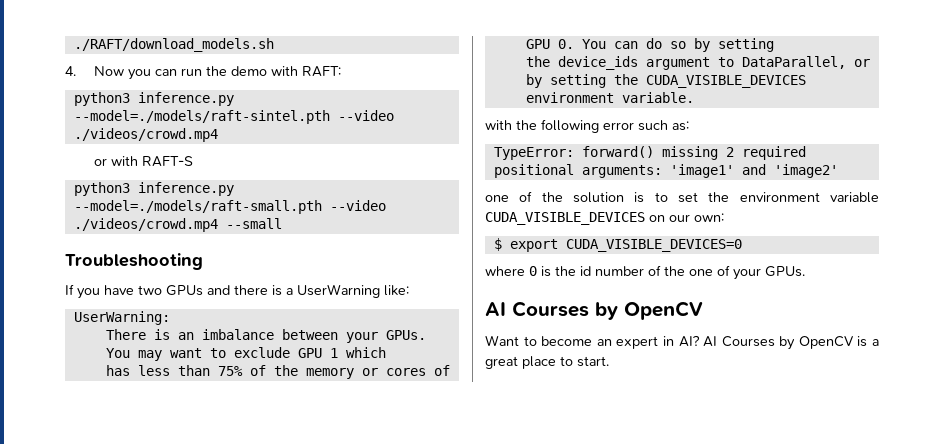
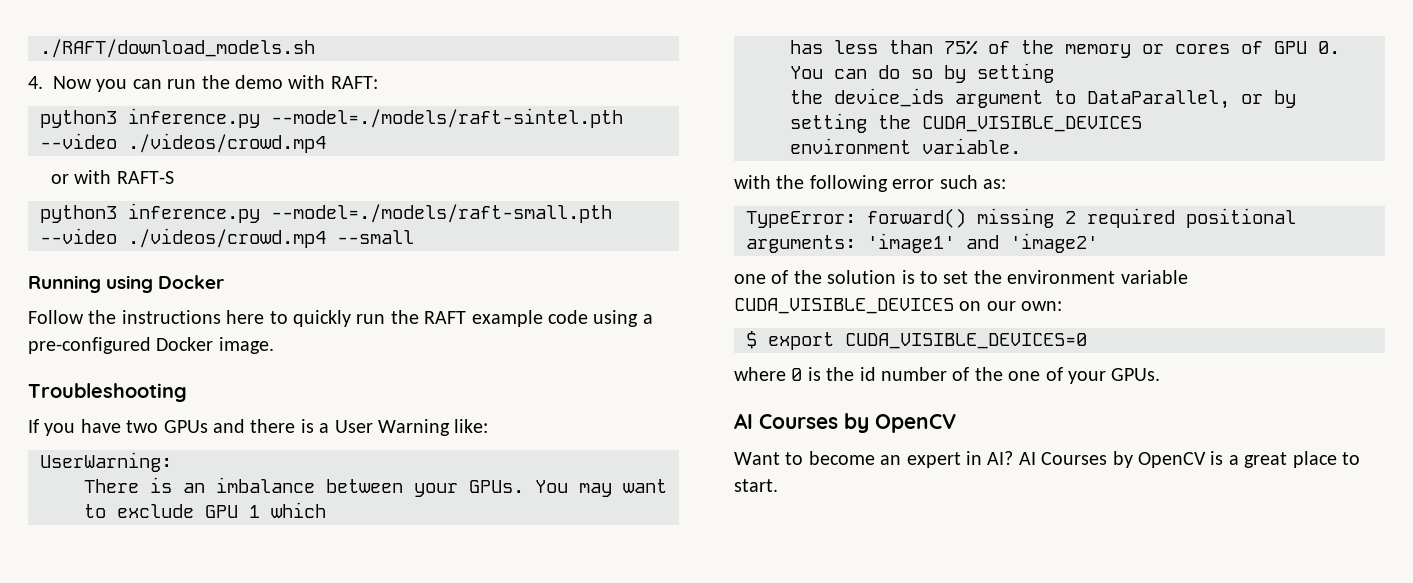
(282, 223) none -> [28,275,225,293] [28,310,653,327] [28,337,274,354] // Running using Docker // Follow the instructions here to quickly run the RAFT example code using a pre-configured Docker image.
[297,284,380,298] UserWarning -> [334,419,450,436] User Warning

